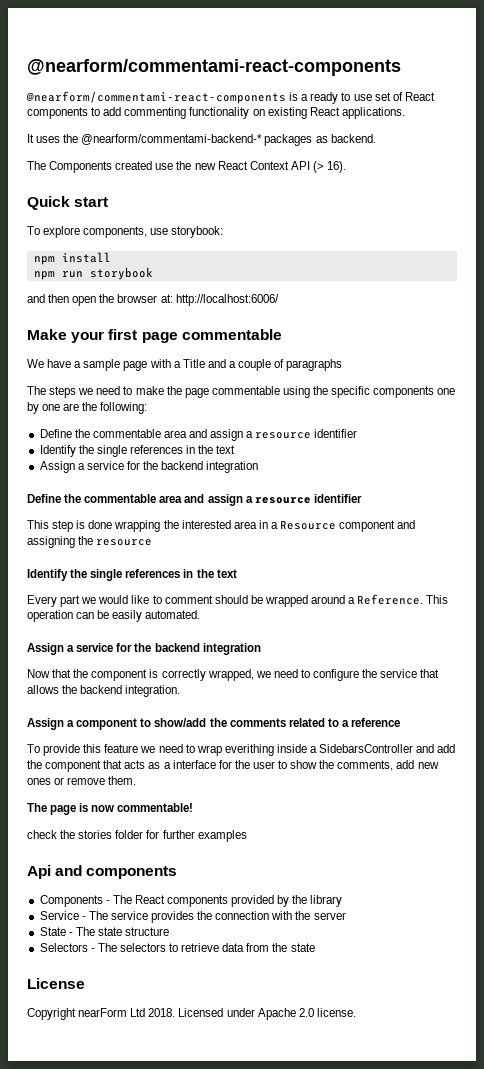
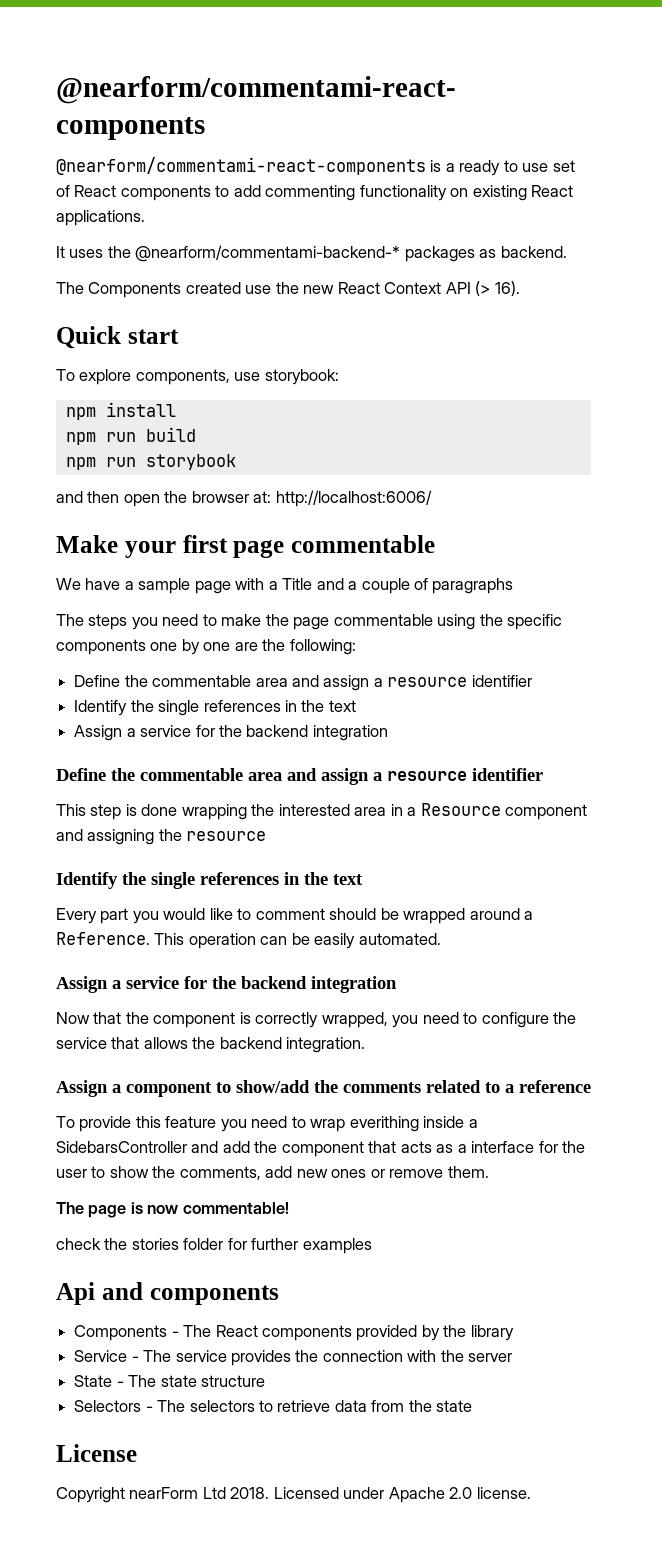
(111, 257) none -> [65,427,196,445] // npm run build
[78,388,94,395] we -> [131,617,158,630] you
[81,597,97,604] we -> [132,911,159,924] you
[255,671,271,678] we -> [392,1015,419,1028] you
[140,746,156,753] we -> [220,1119,247,1132] you

